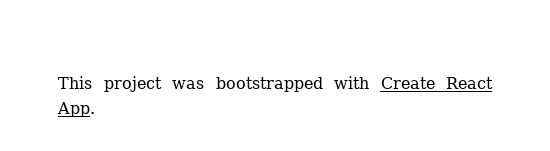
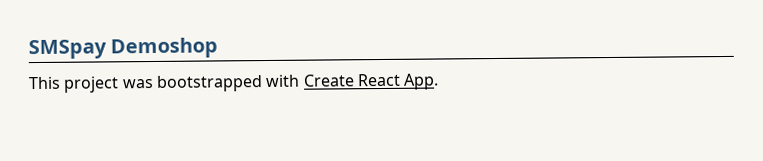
(58, 82) none -> [28,37,219,60] SMSpay Demoshop //

